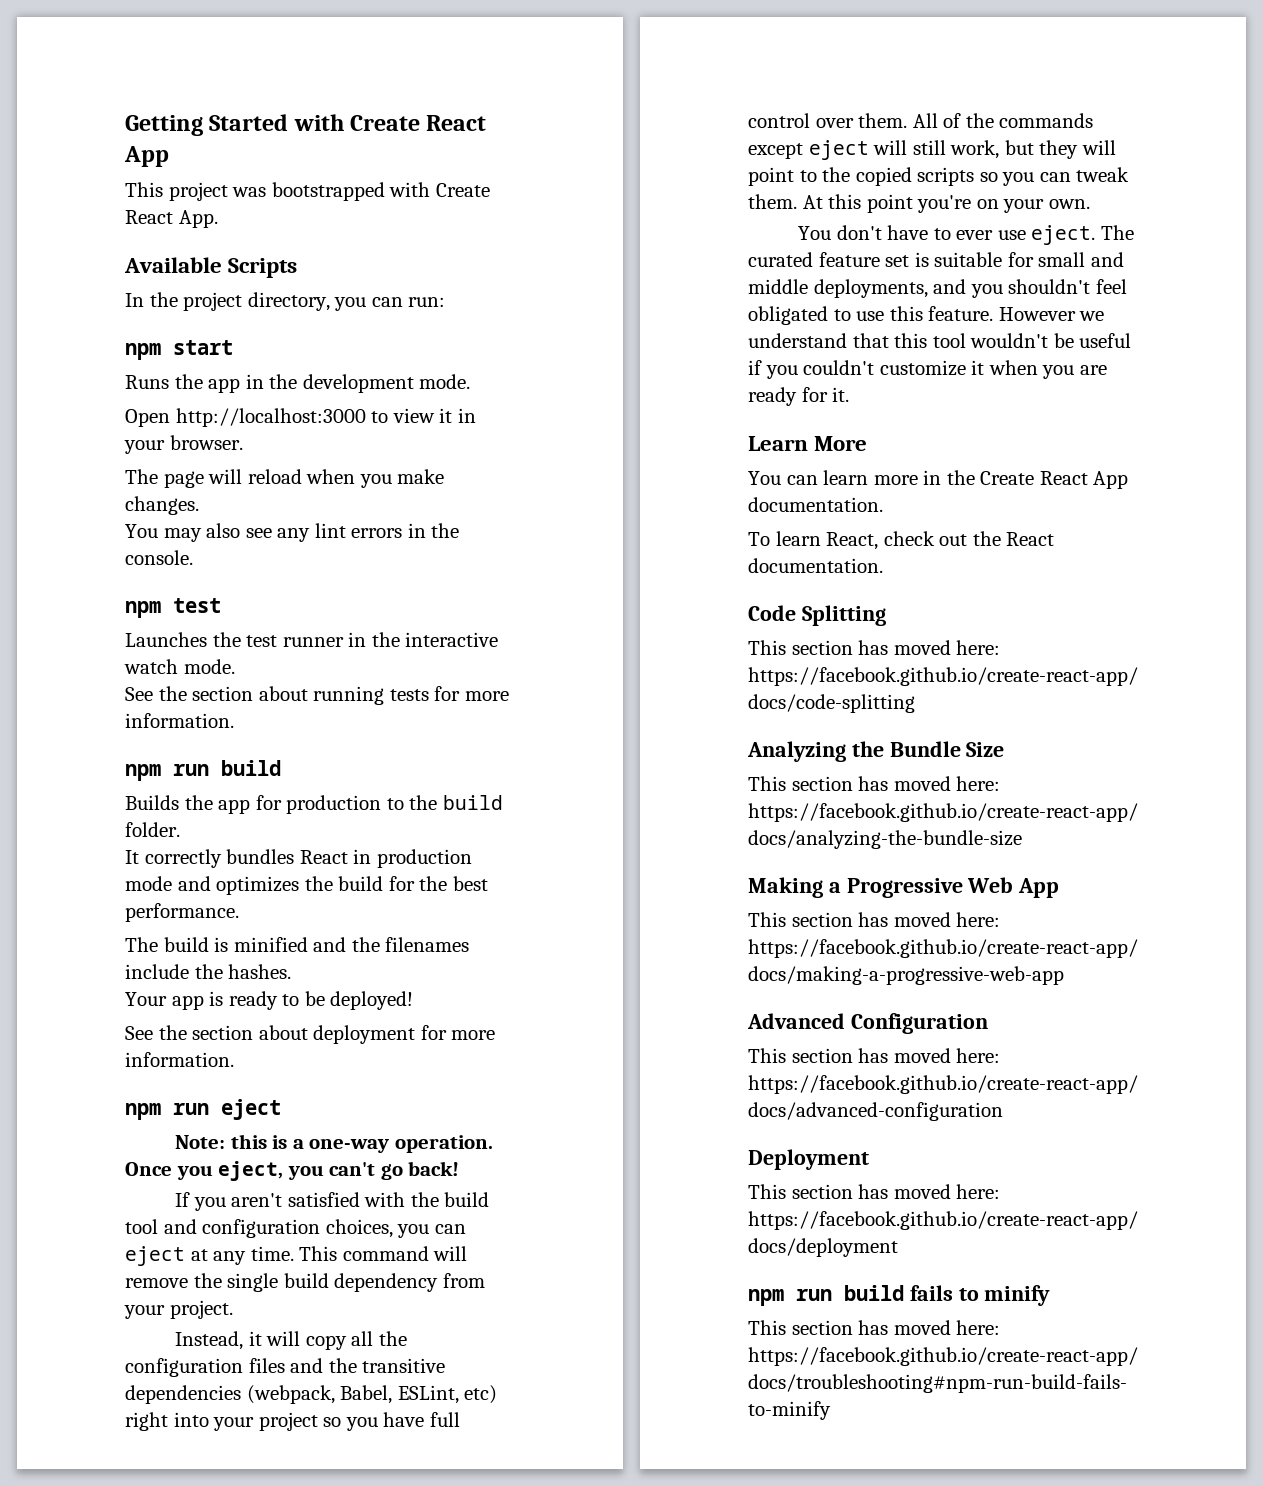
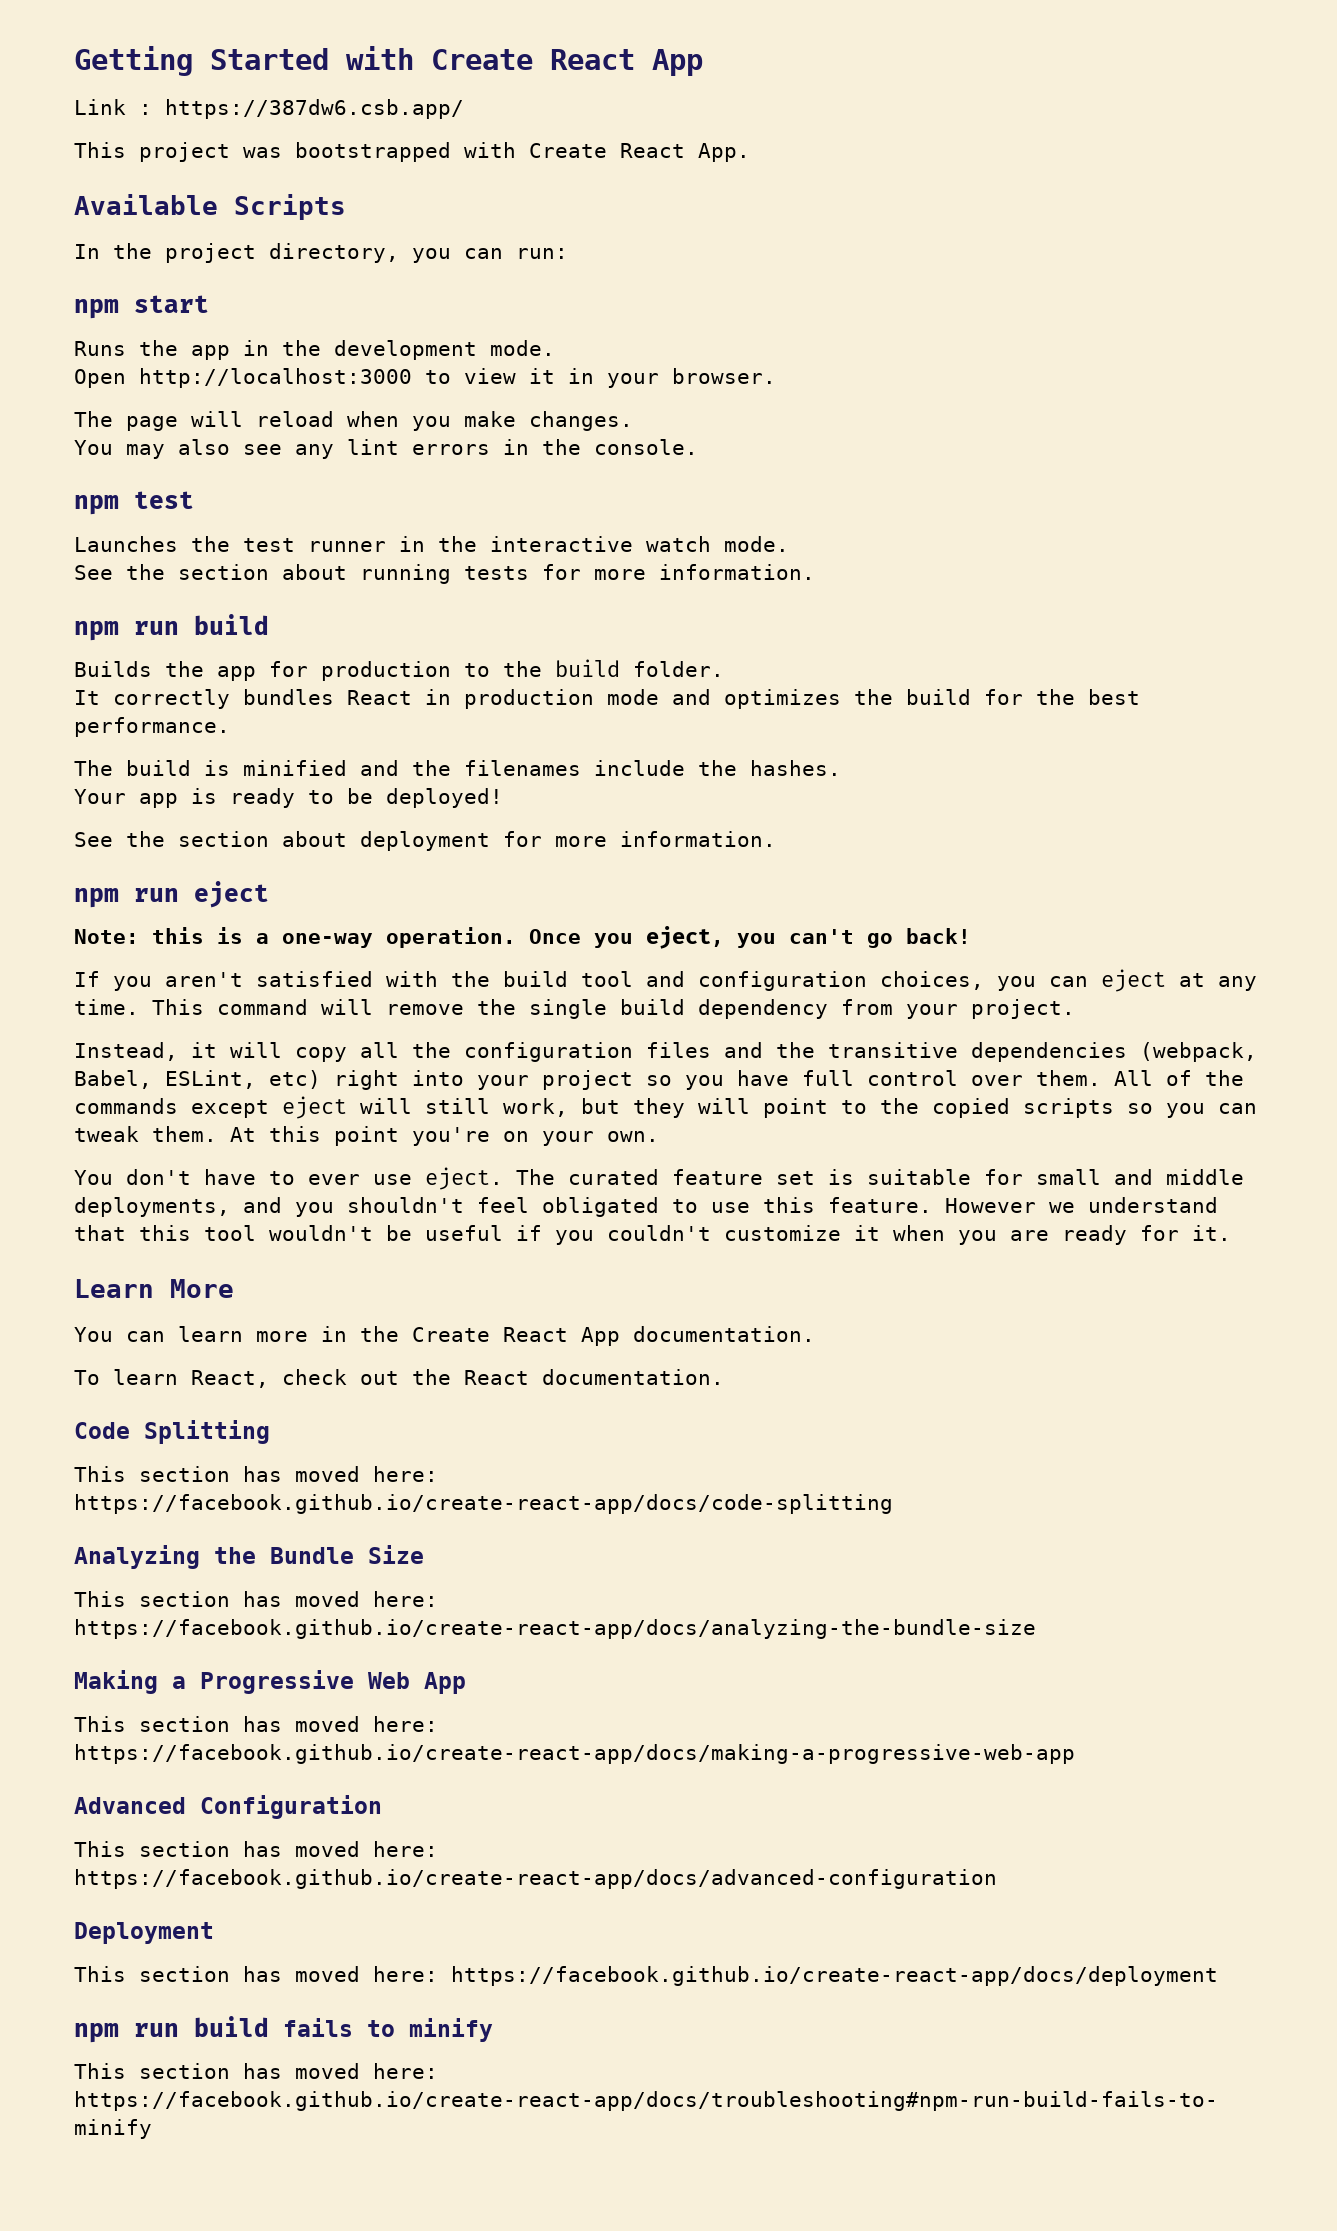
(169, 156) none -> [74,99,464,119] // Link : https://387dw6.csb.app/

